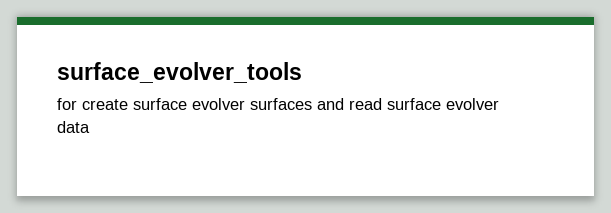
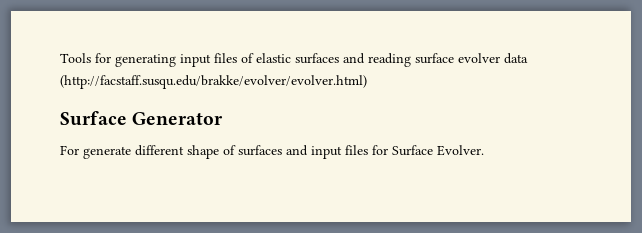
[57,62,302,83] [57,98,382,110] surface_evolver_tools // for create surface evolver surfaces and read -> [60,53,411,67] Tools for generating input files of elastic surfaces and reading
(90, 127) none -> [60,75,367,89] [60,111,224,126] [60,145,484,159] (http://facstaff.susqu.edu/brakke/evolver/evolver.html) // Surface Generator // For generate different shape of surfaces and input files for Surface Evolver.

